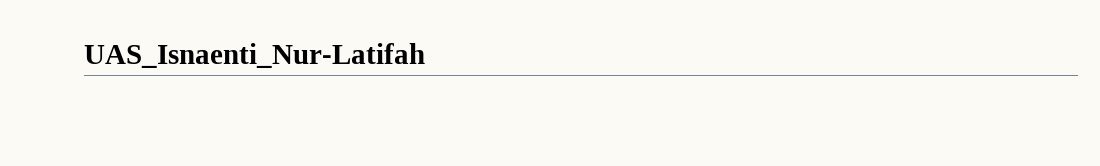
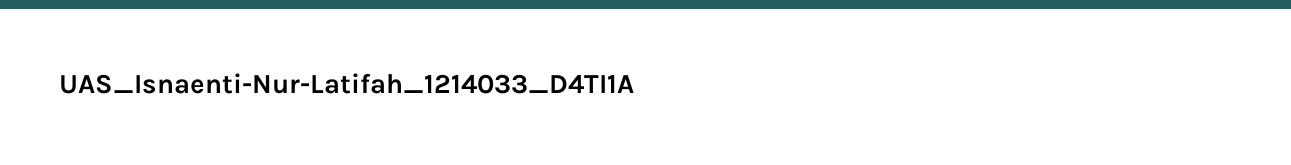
[84,43,425,68] UAS_Isnaenti_Nur-Latifah -> [59,73,634,94] UAS_Isnaenti-Nur-Latifah_1214033_D4TI1A

